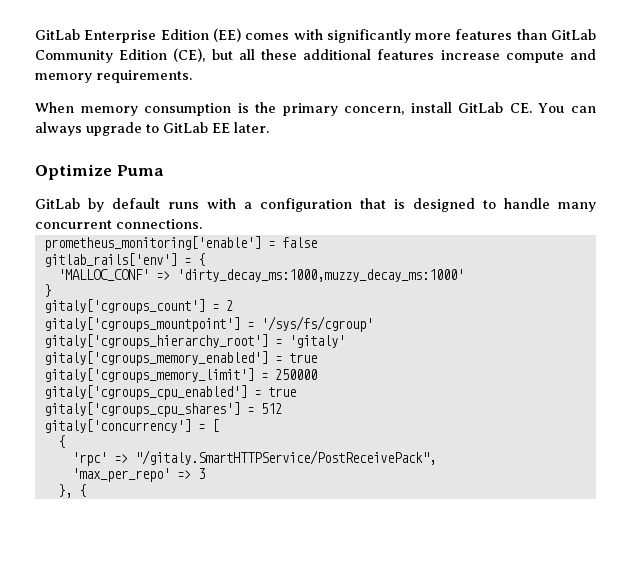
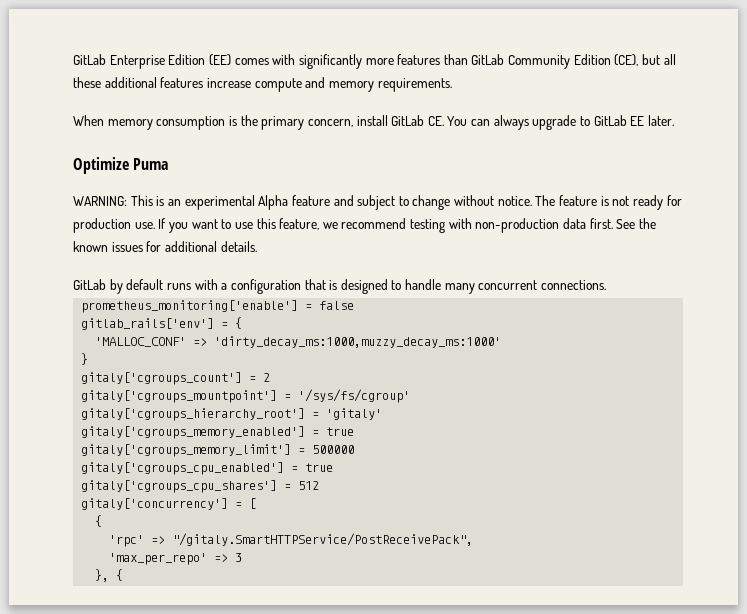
(164, 170) none -> [73,195,682,210] [73,218,656,233] [73,241,257,252] // WARNING: This is an experimental Alpha feature and subject to change without notice. The feature is not ready for production use. If you want to use this feature, we recommend testing with non-production data first. See the known issues for additional details.
[274,369,317,380] 250000 -> [312,445,355,454] 500000

